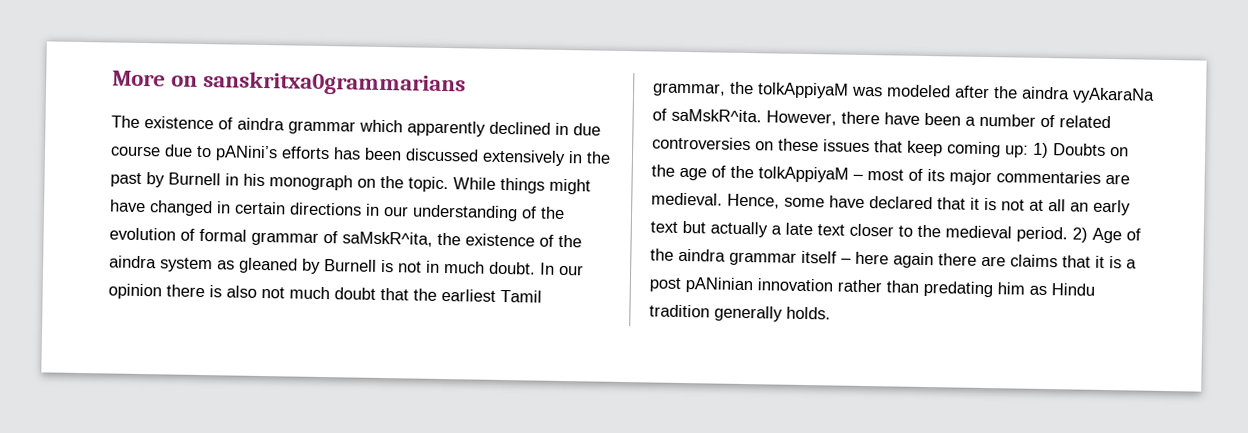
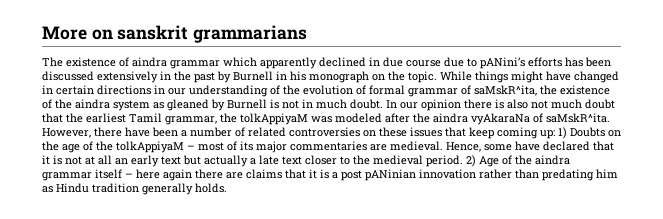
[203,71,467,97] sanskritxa0grammarians -> [117,25,308,43] sanskrit grammarians

